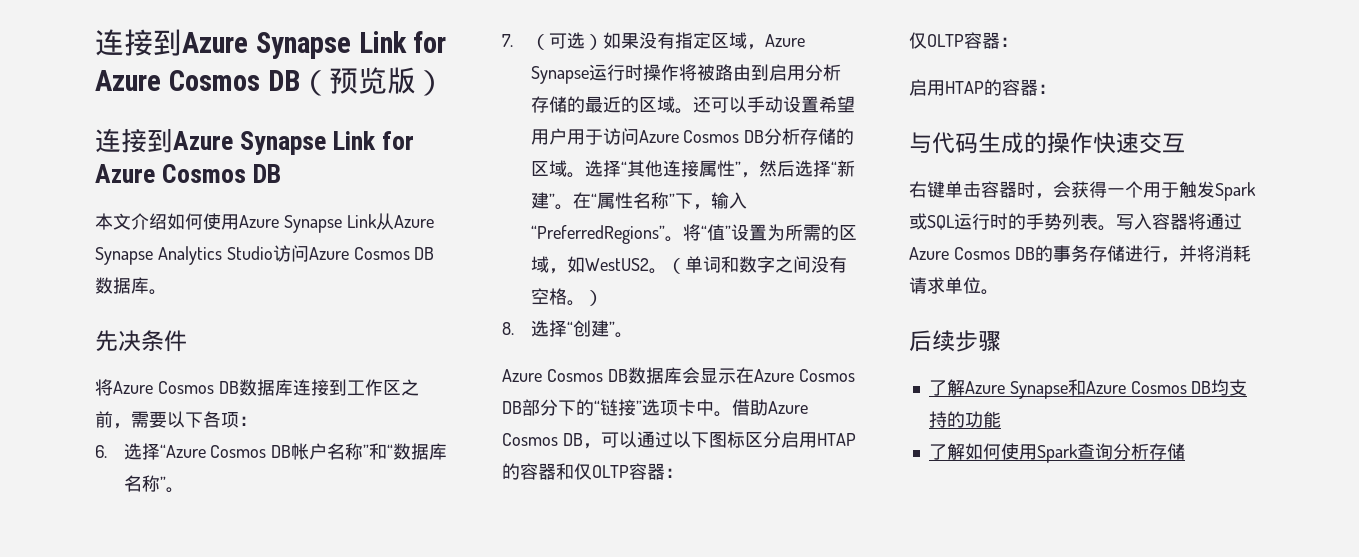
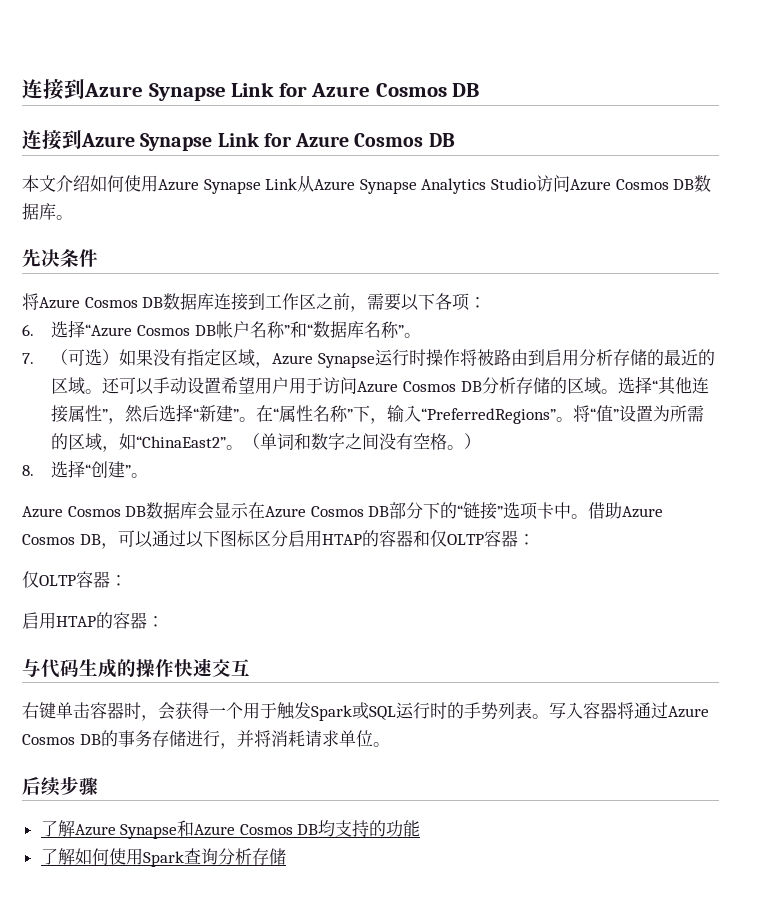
[95,29,447,59] [95,67,445,96] 连接到Azure Synapse Link for Azure Cosmos DB（预览版） -> [22,79,480,101] 连接到Azure Synapse Link for Azure Cosmos DB
[584,258,649,271] WestUS2 -> [136,436,227,448] “ChinaEast2”

